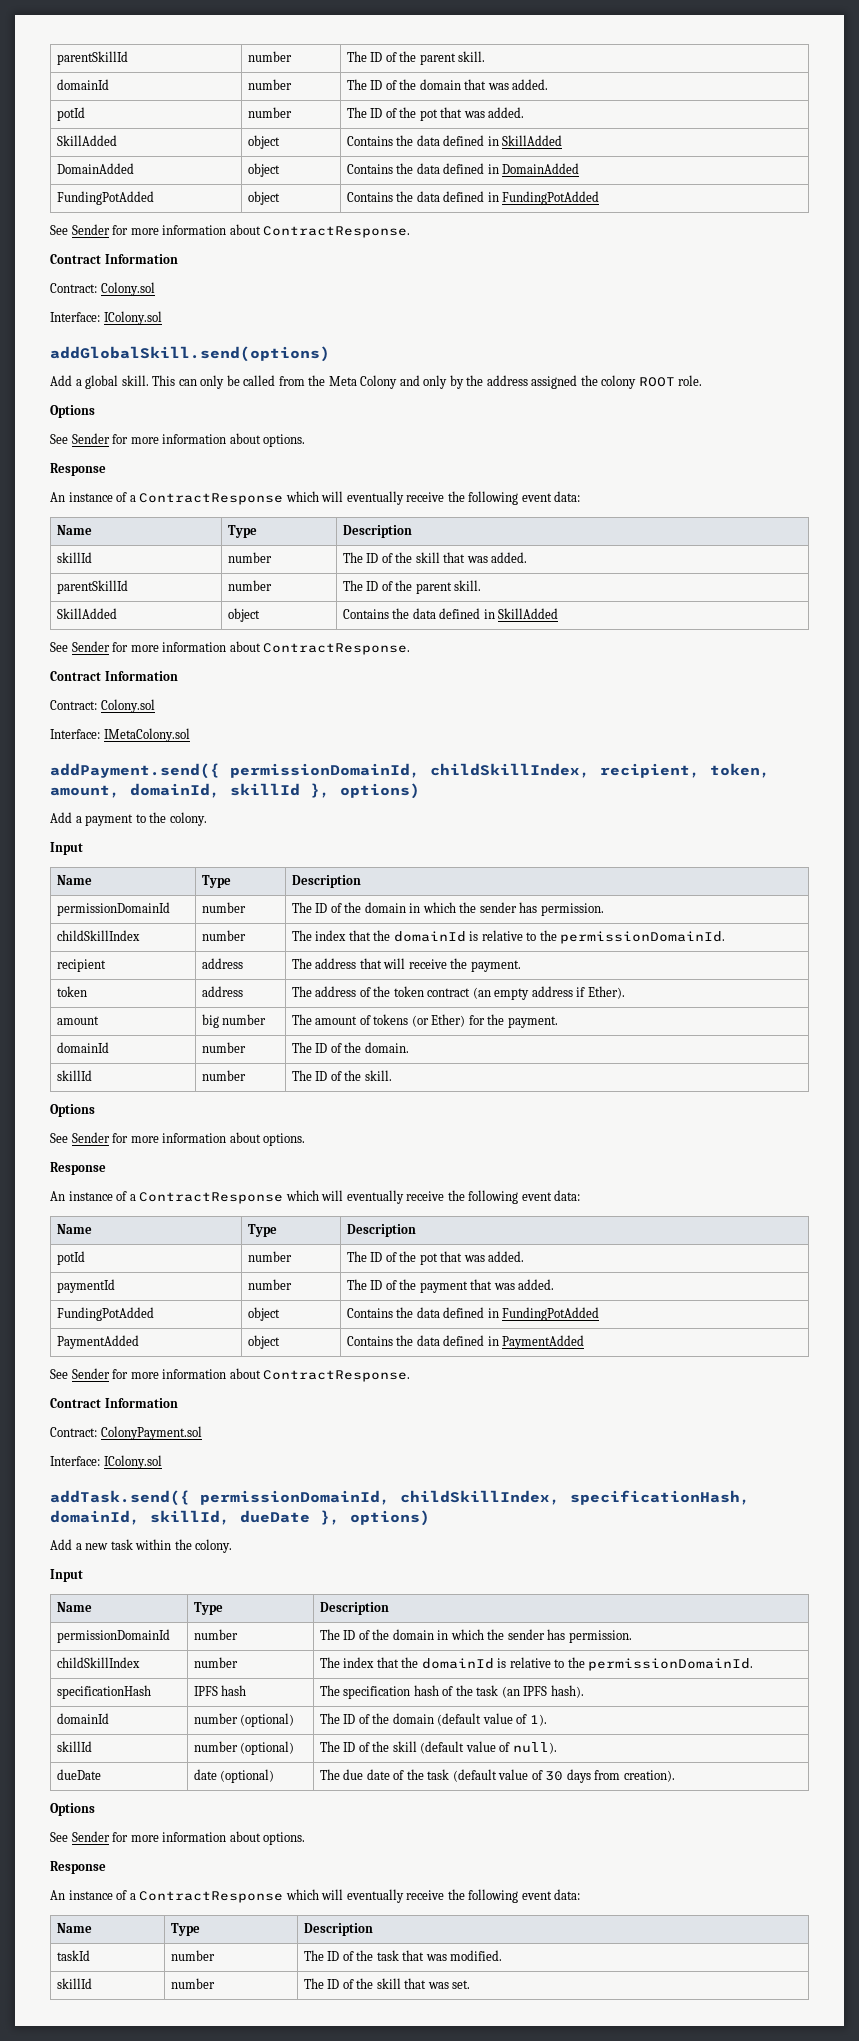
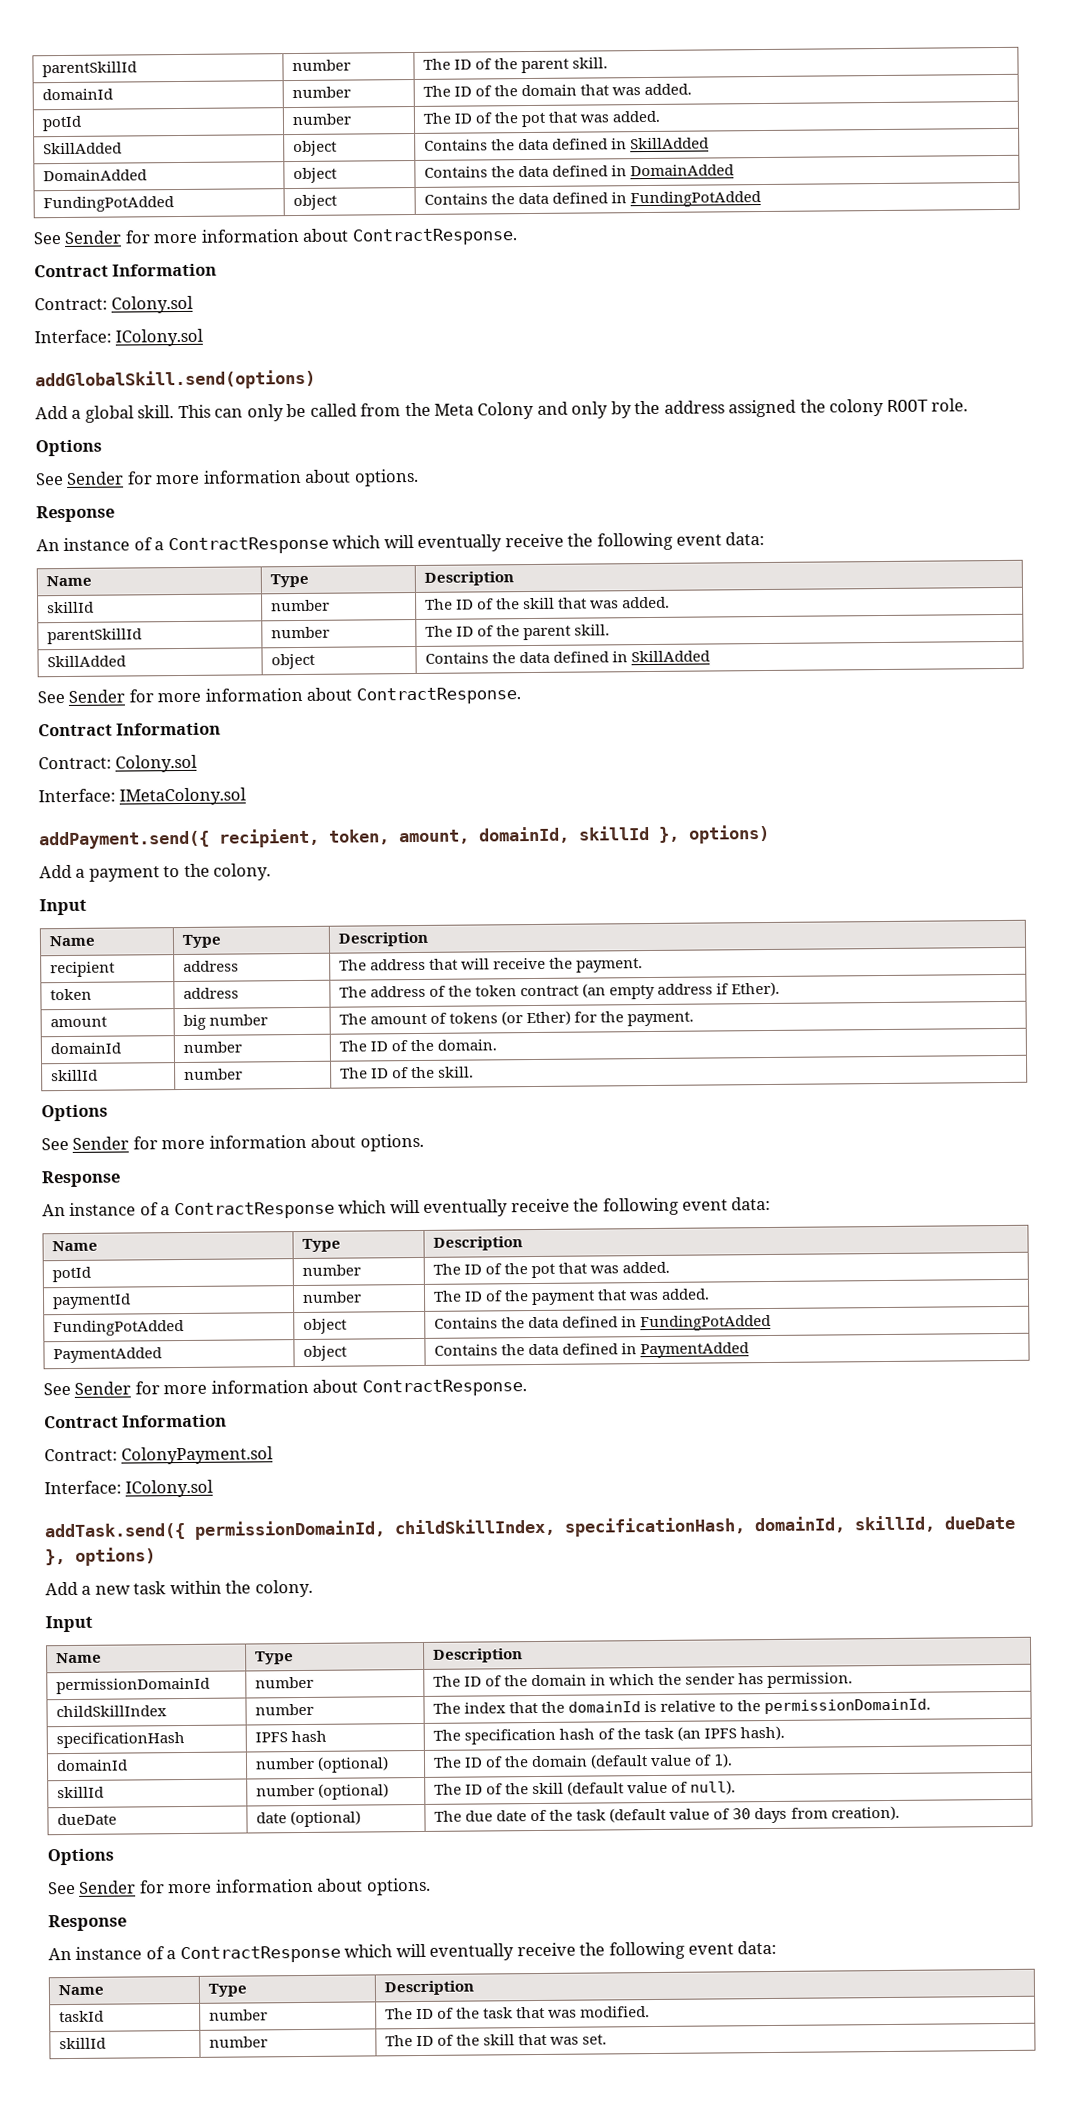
[230,763,590,778] permissionDomainId, childSkillIndex, -> (210, 840) none
[56,902,170,916] [201,902,246,913] [291,902,604,916] [56,930,140,941] [201,930,246,941] [291,930,726,944] // permissionDomainId | number | The ID of the domain in which the sender has permission. // childSkillIndex | number | The index that the domainId is relative to the permissionDomainId. -> (429, 939) none

